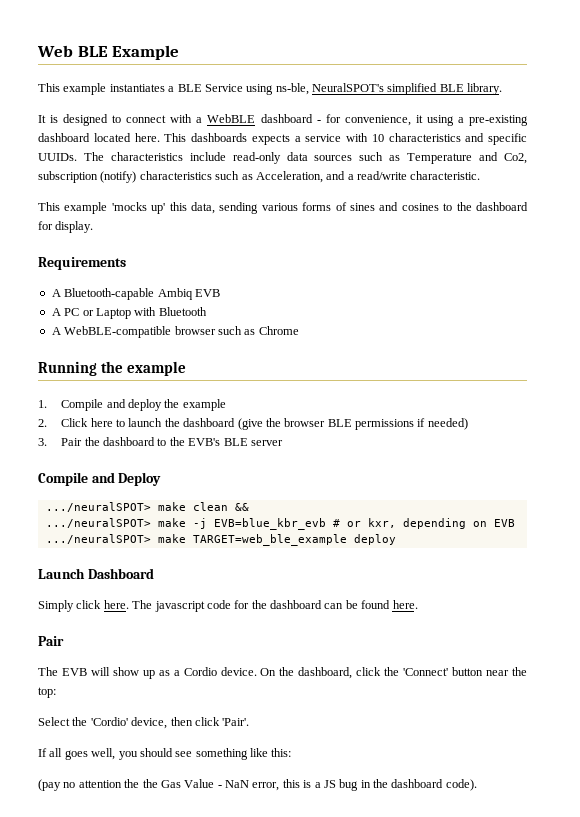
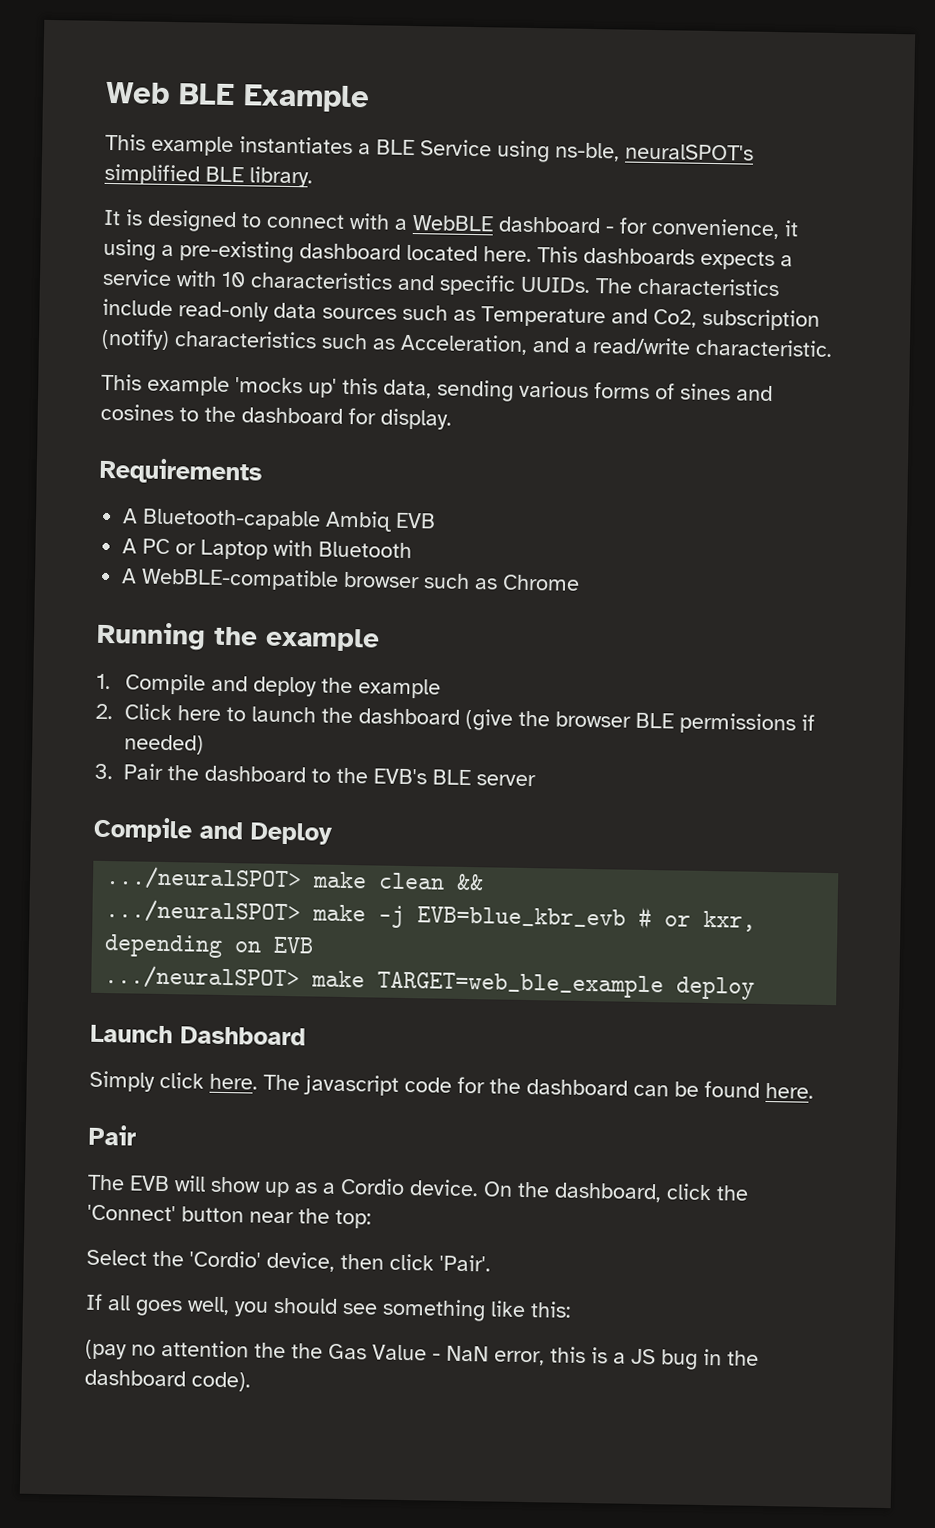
[312,83,384,92] NeuralSPOT's -> [625,143,754,161] neuralSPOT's

